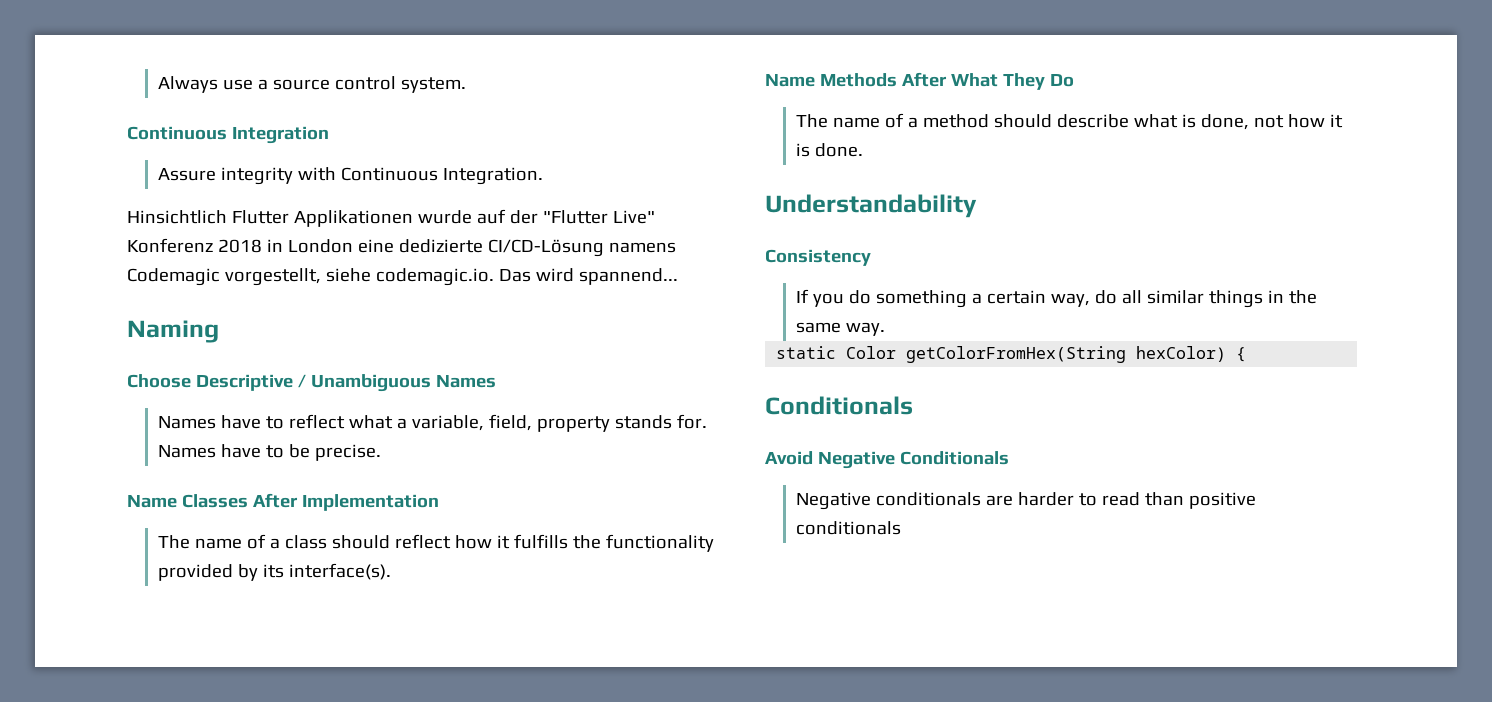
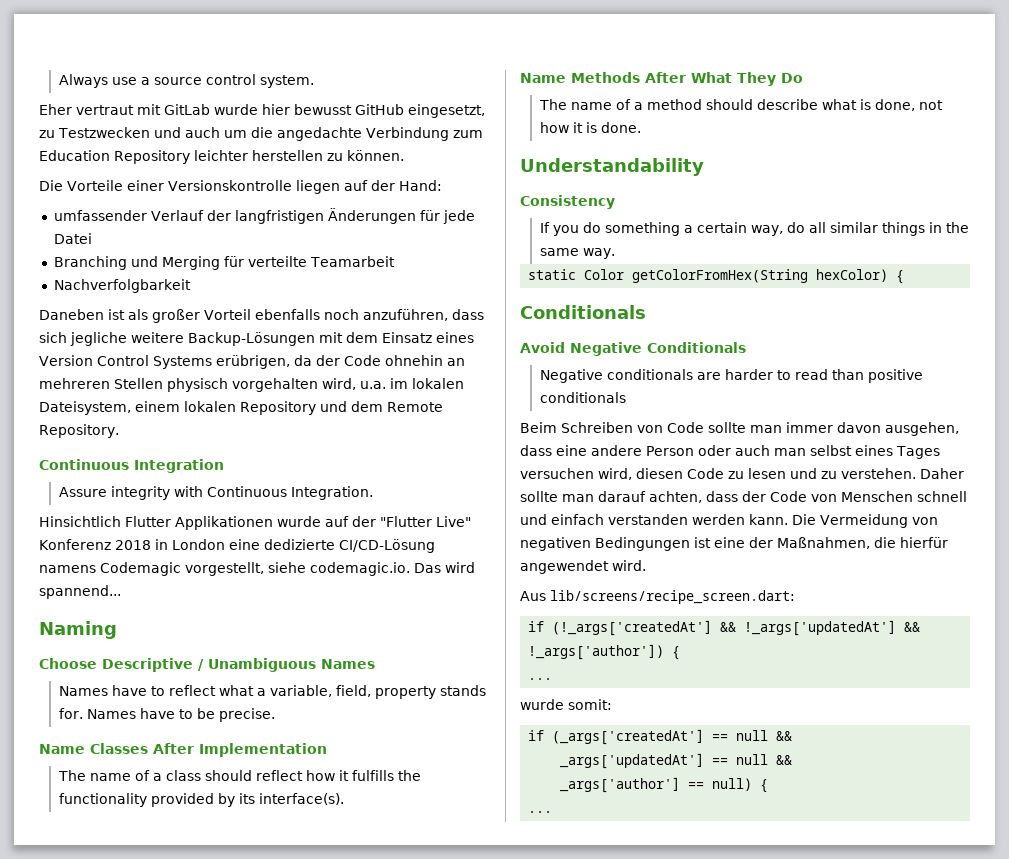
(467, 85) none -> [39,104,485,118] [39,127,483,141] [39,150,404,164] [39,180,442,194] [53,208,475,224] [53,233,92,244] [53,256,395,270] [53,279,191,293] [39,309,484,323] [39,332,474,346] [39,355,465,369] [39,378,464,392] [39,401,443,415] [39,424,119,438] // Eher vertraut mit GitLab wurde hier bewusst GitHub eingesetzt, zu Testzwecken und auch um die angedachte Verbindung zum Education Repository leichter herstellen zu können. // Die Vorteile einer Versionskontrolle liegen auf der Hand: // umfassender Verlauf der langfristigen Änderungen für jede Datei // Branching und Merging für verteilte Teamarbeit // Nachverfolgbarkeit // Daneben ist als großer Vorteil ebenfalls noch anzuführen, dass sich jegliche weitere Backup-Lösungen mit dem Einsatz eines Version Control Systems erübrigen, da der Code ohnehin an mehreren Stellen physisch vorgehalten wird, u.a. im lokalen Dateisystem, einem lokalen Repository und dem Remote Repository.
(902, 528) none -> [520,422,959,436] [520,445,940,459] [520,468,964,480] [520,491,967,503] [520,514,938,528] [520,537,948,551] [520,560,646,574] [520,590,795,604] [528,620,921,636] [528,644,681,660] [528,678,553,680] [520,699,612,710] [528,729,793,745] [560,753,793,769] [560,777,769,793] [528,811,553,813] // Beim Schreiben von Code sollte man immer davon ausgehen, dass eine andere Person oder auch man selbst eines Tages versuchen wird, diesen Code zu lesen und zu verstehen. Daher sollte man darauf achten, dass der Code von Menschen schnell und einfach verstanden werden kann. Die Vermeidung von negativen Bedingungen ist eine der Maßnahmen, die hierfür angewendet wird. // Aus lib/screens/recipe_screen.dart: // if (!_args['createdAt'] && !_args['updatedAt'] && !_args['author']) { // ... // wurde somit: // if (_args['createdAt'] == null && // _args['updatedAt'] == null && // _args['author'] == null) { // ...

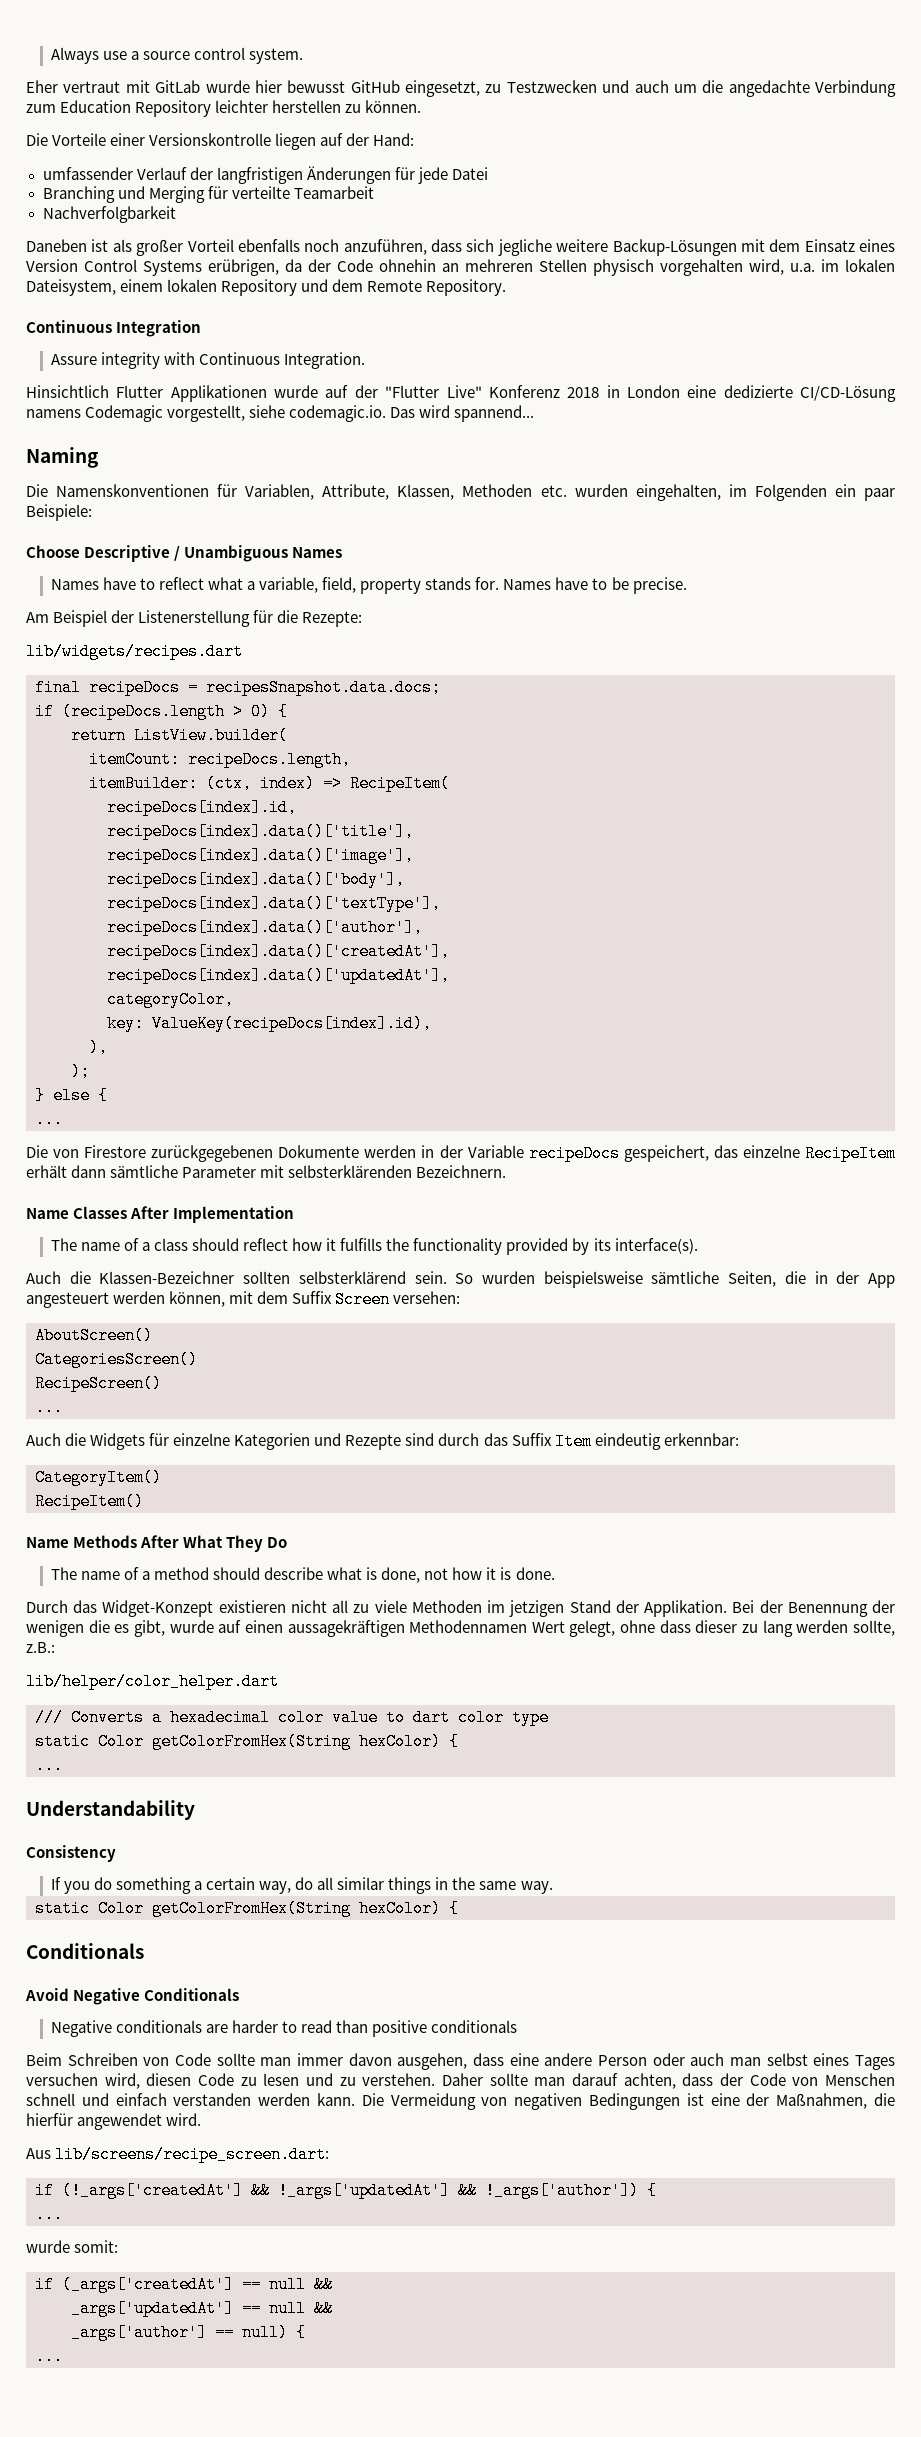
(117, 630) none -> [26,484,896,501] [26,504,92,521] // Die Namenskonventionen für Variablen, Attribute, Klassen, Methoden etc. wurden eingehalten, im Folgenden ein paar Beispiele:
(275, 715) none -> [26,610,363,627] [26,643,243,660] [35,679,441,696] [35,703,288,720] [71,727,288,744] [89,751,351,768] [89,775,450,792] [107,799,297,816] [107,823,414,840] [107,847,414,864] [107,871,405,888] [107,895,441,912] [107,919,423,936] [107,943,450,960] [107,967,450,984] [107,991,234,1008] [107,1015,432,1032] [89,1039,108,1056] [71,1063,90,1080] [35,1087,108,1104] [35,1111,63,1128] [26,1145,897,1162] [26,1165,507,1178] // Am Beispiel der Listenerstellung für die Rezepte: // lib/widgets/recipes.dart // final recipeDocs = recipesSnapshot.data.docs; // if (recipeDocs.length > 0) { // return ListView.builder( // itemCount: recipeDocs.length, // itemBuilder: (ctx, index) => RecipeItem( // recipeDocs[index].id, // recipeDocs[index].data()['title'], // recipeDocs[index].data()['image'], // recipeDocs[index].data()['body'], // recipeDocs[index].data()['textType'], // recipeDocs[index].data()['author'], // recipeDocs[index].data()['createdAt'], // recipeDocs[index].data()['updatedAt'], // categoryColor, // key: ValueKey(recipeDocs[index].id), // ), // ); // } else { // ... // Die von Firestore zurückgegebenen Dokumente werden in der Variable recipeDocs gespeichert, das einzelne RecipeItem erhält dann sämtliche Parameter mit selbsterklärenden Bezeichnern.
(344, 799) none -> [26,1271,895,1288] [26,1291,461,1308] [35,1327,153,1344] [35,1351,198,1368] [35,1375,162,1392] [35,1399,63,1416] [26,1433,739,1450] [35,1469,162,1486] [35,1493,144,1510] // Auch die Klassen-Bezeichner sollten selbsterklärend sein. So wurden beispielsweise sämtliche Seiten, die in der App angesteuert werden können, mit dem Suffix Screen versehen: // AboutScreen() // CategoriesScreen() // RecipeScreen() // ... // Auch die Widgets für einzelne Kategorien und Rezepte sind durch das Suffix Item eindeutig erkennbar: // CategoryItem() // RecipeItem()
(641, 127) none -> [26,1600,896,1617] [26,1620,895,1637] [26,1642,55,1653] [26,1673,279,1690] [35,1709,549,1726] [35,1733,459,1750] [35,1757,63,1774] // Durch das Widget-Konzept existieren nicht all zu viele Methoden im jetzigen Stand der Applikation. Bei der Benennung der wenigen die es gibt, wurde auf einen aussagekräftigen Methodennamen Wert gelegt, ohne dass dieser zu lang werden sollte, z.B.: // lib/helper/color_helper.dart // /// Converts a hexadecimal color value to dart color type // static Color getColorFromHex(String hexColor) { // ...

